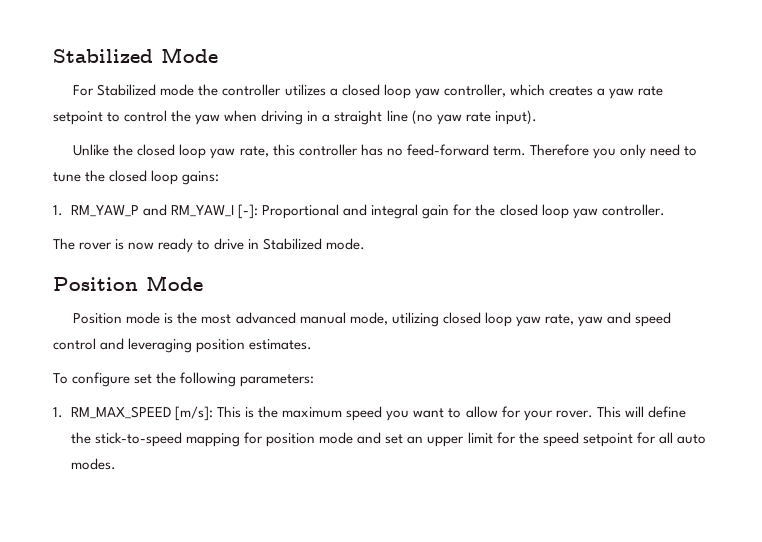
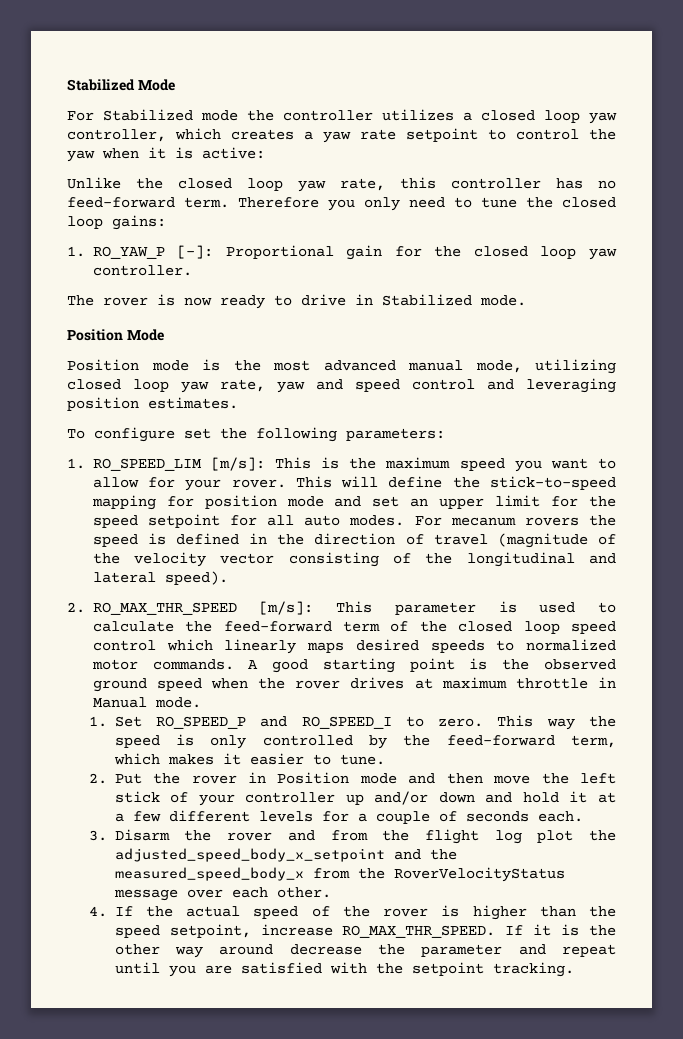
[261,110,537,125] driving in a straight line (no yaw rate input). -> [148,147,265,159] it is active:
[71,204,419,219] RM_YAW_P and RM_YAW_I [-]: Proportional and integral -> [92,245,334,259] RO_YAW_P [-]: Proportional
[71,406,172,419] RM_MAX_SPEED -> [92,458,202,471] RO_SPEED_LIM
(117, 464) none -> [414,515,617,526] [92,533,617,548] [92,552,616,567] [92,571,228,585] [67,601,616,615] [92,621,616,634] [92,639,616,654] [91,658,616,673] [92,677,617,692] [92,697,201,708] [89,715,616,730] [114,734,617,749] [113,753,385,765] [89,772,616,784] [114,791,617,806] [114,810,583,824] [89,829,617,844] [114,848,457,862] [114,867,565,882] [113,887,331,901] [89,905,616,920] [114,924,616,938] [114,944,617,958] [114,962,574,977] For mecanum rovers the speed is defined in the direction of travel (magnitude of the velocity vector consisting of the longitudinal and lateral speed). // 2. RO_MAX_THR_SPEED [m/s]: This parameter is used to calculate the feed-forward term of the closed loop speed control which linearly maps desired speeds to normalized motor commands. A good starting point is the observed ground speed when the rover drives at maximum throttle in Manual mode. // 1. Set RO_SPEED_P and RO_SPEED_I to zero. This way the speed is only controlled by the feed-forward term, which makes it easier to tune. // 2. Put the rover in Position mode and then move the left stick of your controller up and/or down and hold it at a few different levels for a couple of seconds each. // 3. Disarm the rover and from the flight log plot the adjusted_speed_body_x_setpoint and the measured_speed_body_x from the RoverVelocityStatus message over each other. // 4. If the actual speed of the rover is higher than the speed setpoint, increase RO_MAX_THR_SPEED. If it is the other way around decrease the parameter and repeat until you are satisfied with the setpoint tracking.

